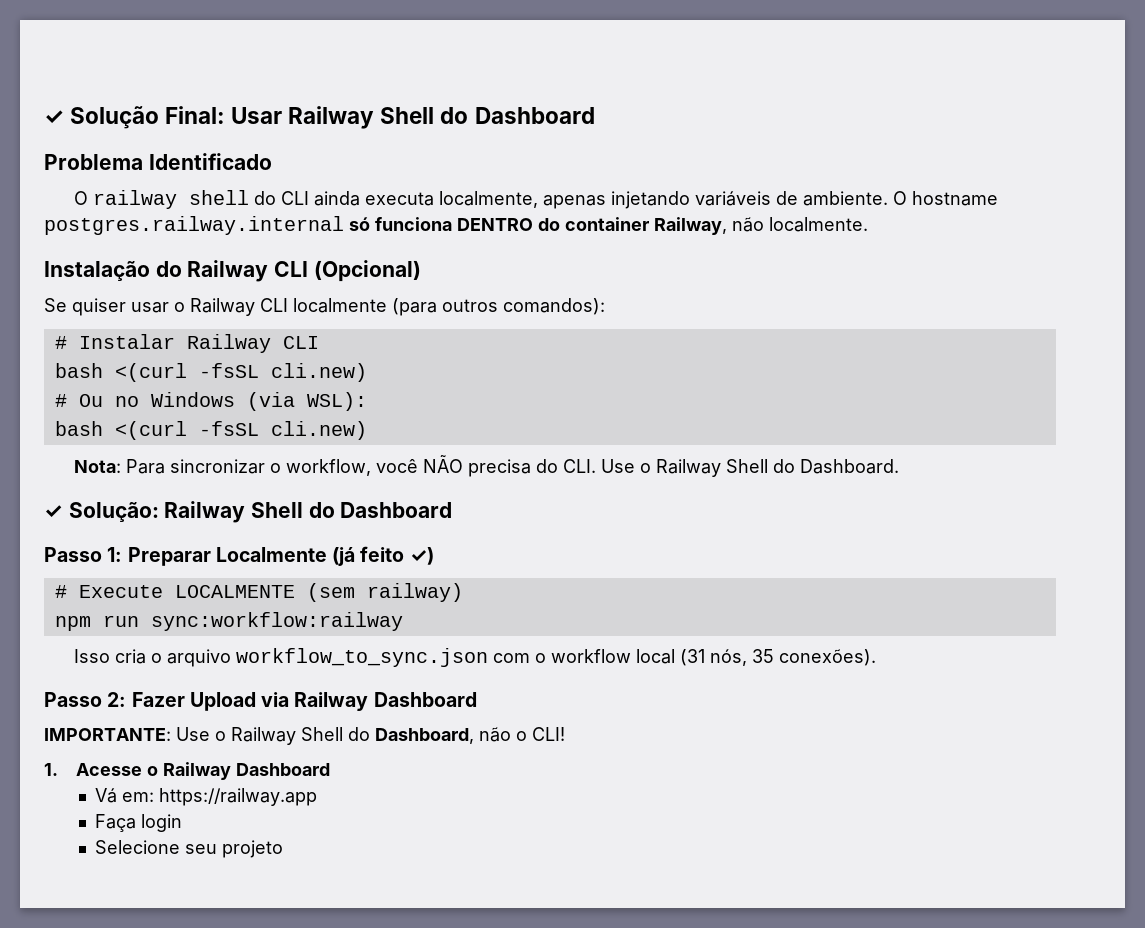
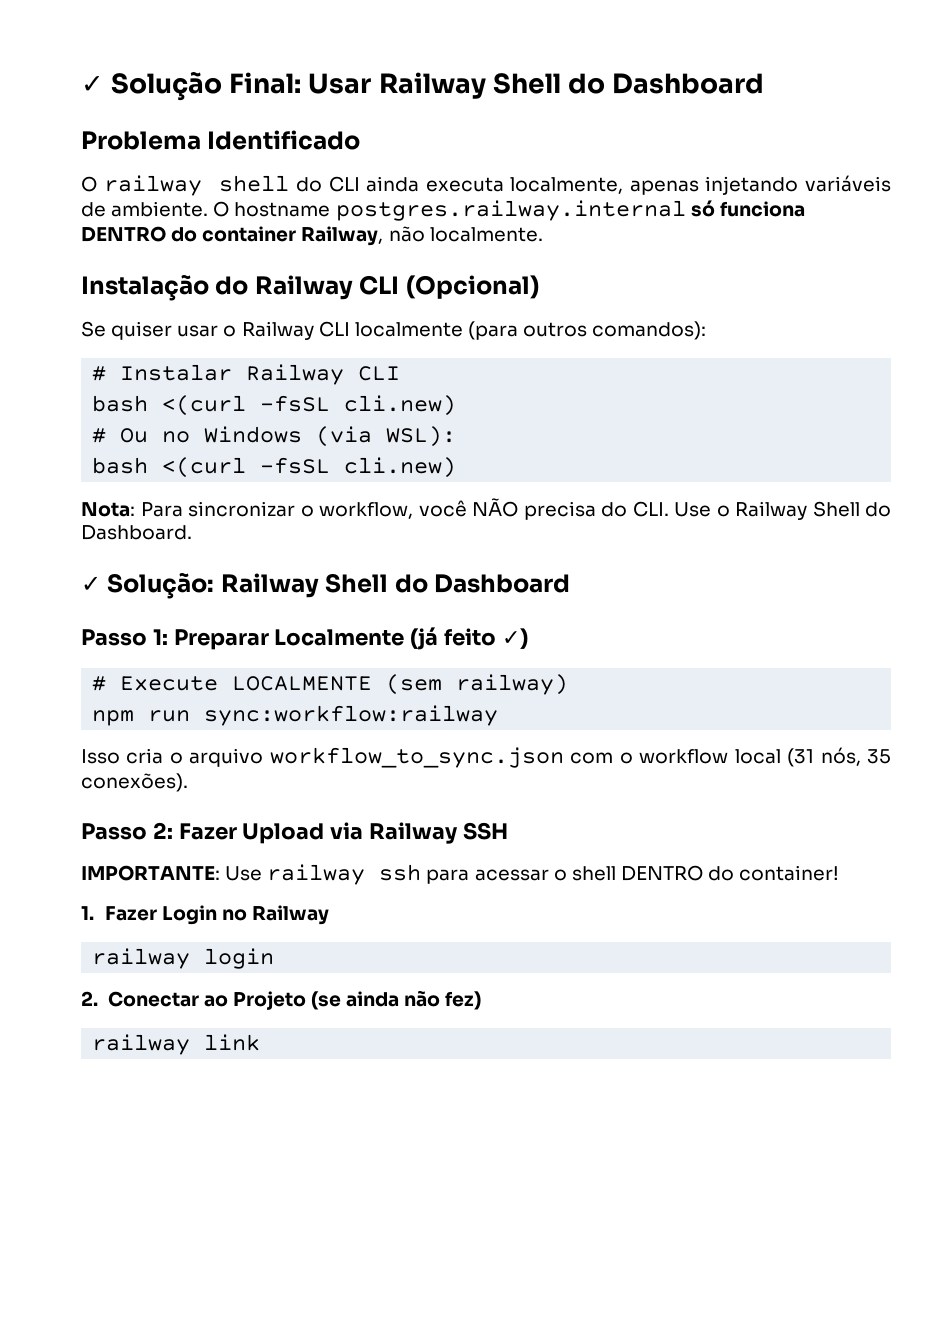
[373,692,477,707] Dashboard -> [462,822,508,840] SSH
[215,727,565,745] [44,762,330,780] [95,788,318,806] [95,814,183,832] [95,840,284,858] o Railway Shell do Dashboard, não o CLI! // 1. Acesse o Railway Dashboard // Vá em: https://railway.app // Faça login // Selecione seu projeto -> [267,864,840,885] [81,905,330,925] [92,948,275,969] [81,990,482,1010] [92,1034,261,1055] railway ssh para acessar o shell DENTRO do container! // 1. Fazer Login no Railway // railway login // 2. Conectar ao Projeto (se ainda não fez) // railway link

